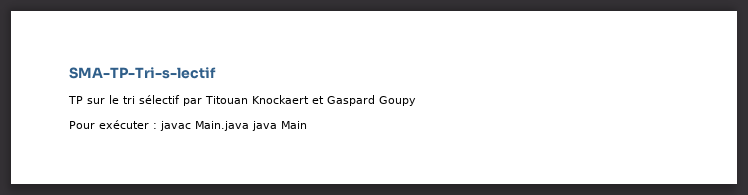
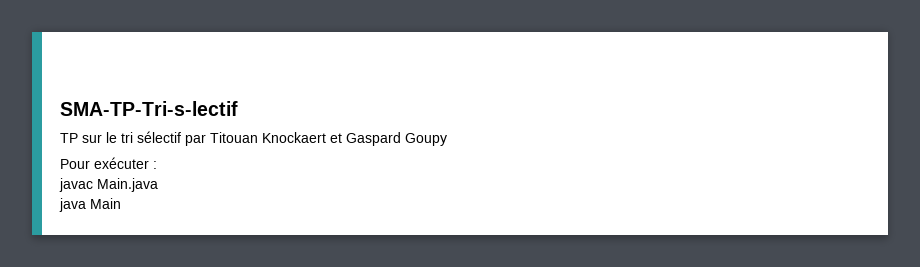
(157, 126) none -> (157, 165) //
(249, 126) none -> (158, 185) //

